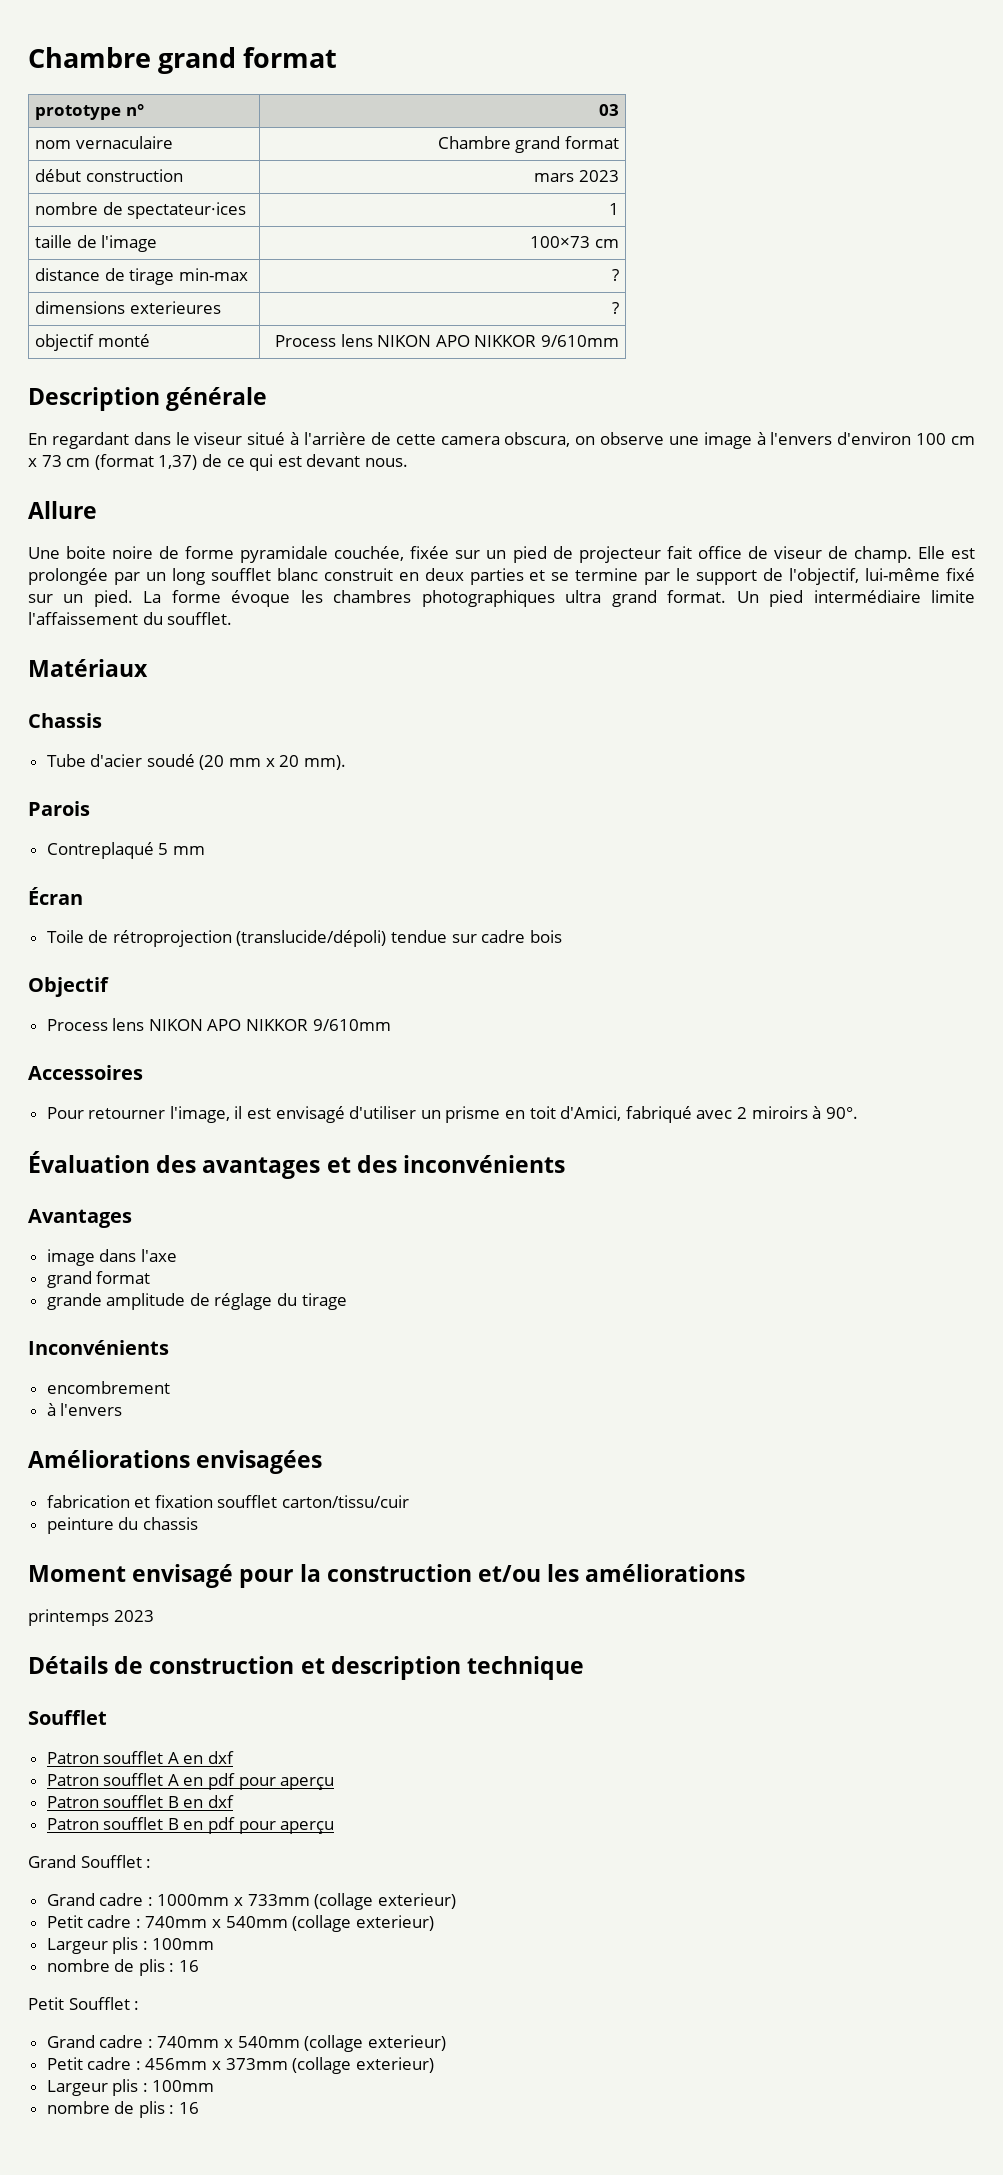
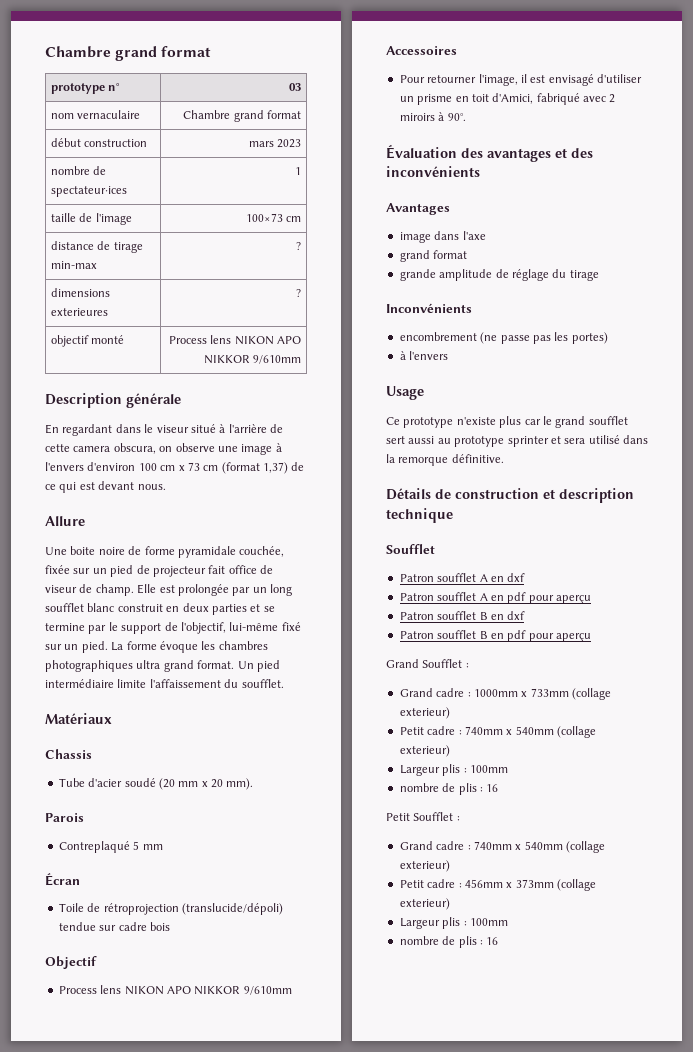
[46,1403,123,1416] [28,1450,323,1474] [46,1495,410,1508] [46,1517,198,1534] [28,1564,746,1588] [28,1609,154,1626] // à l'envers // Améliorations envisagées // fabrication et fixation soufflet carton/tissu/cuir // peinture du chassis // Moment envisagé pour la construction et/ou les améliorations // printemps 2023 -> [480,332,608,344] [399,351,449,360] [386,386,424,400] [386,416,628,428] [386,435,648,447] [386,454,504,466] (ne passe pas les portes) // à l'envers // Usage // Ce prototype n'existe plus car le grand soufflet sert aussi au prototype sprinter et sera utilisé dans la remorque définitive.

